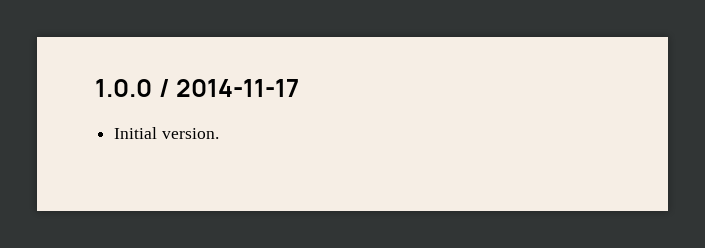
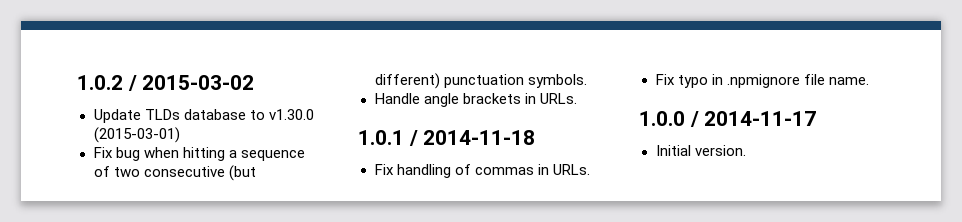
(95, 88) none -> [77,75,255,91] [93,109,314,123] [93,127,180,143] [93,147,305,161] [93,165,256,181] [374,73,587,89] [374,93,577,107] [358,130,536,146] [374,164,590,178] [655,74,869,88] 1.0.2 / 2015-03-02 // Update TLDs database to v1.30.0 (2015-03-01) // Fix bug when hitting a sequence of two consecutive (but different) punctuation symbols. // Handle angle brackets in URLs. // 1.0.1 / 2014-11-18 // Fix handling of commas in URLs. // Fix typo in .npmignore file name. //

